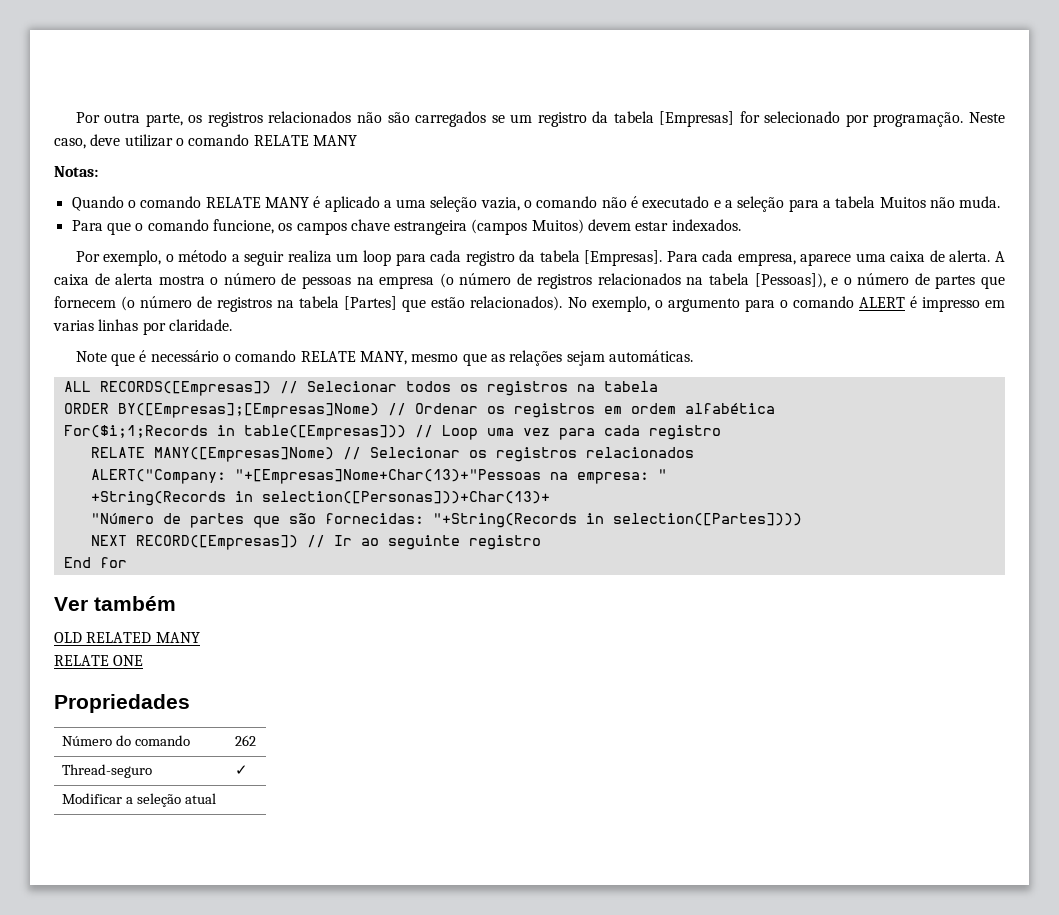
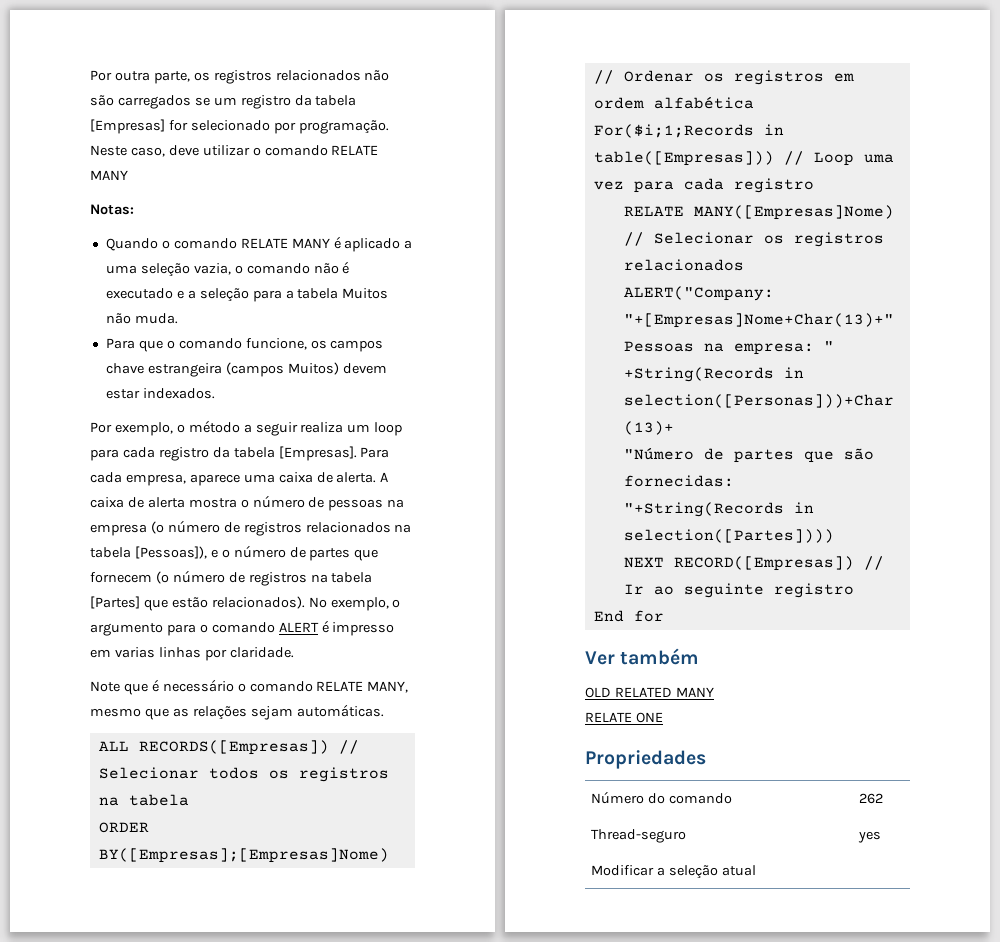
[234,765,248,775] ✓ -> [858,831,882,843] yes

